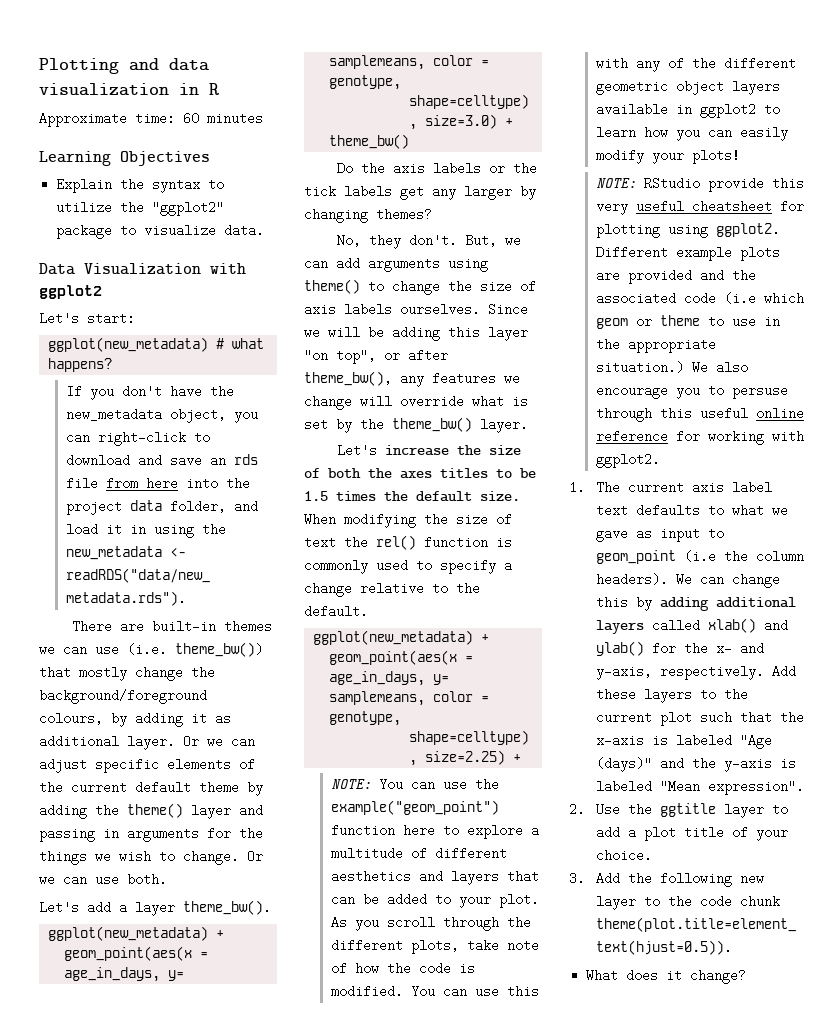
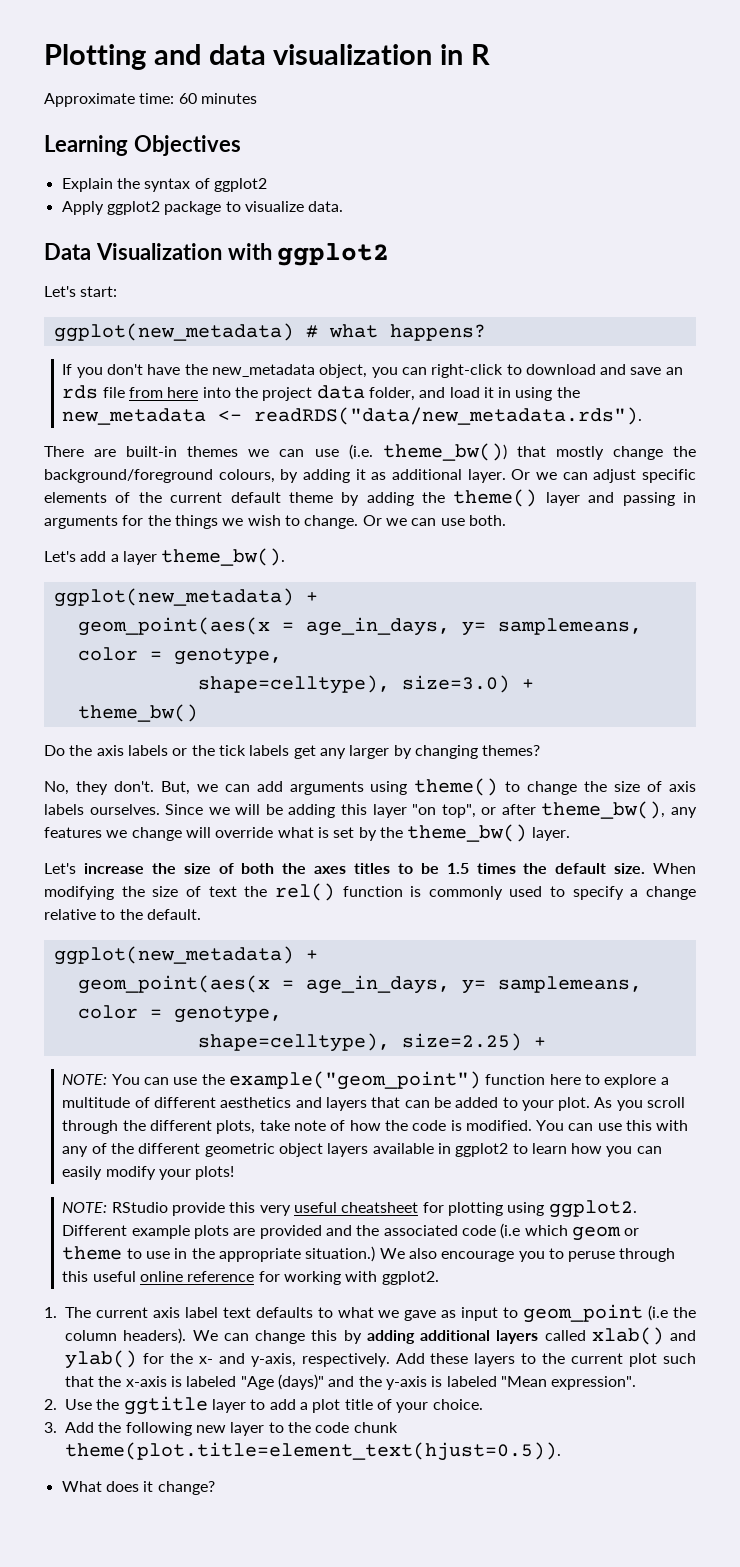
[208,180,225,189] [56,201,225,216] to utilize the "ggplot2" -> [194,178,267,192] [61,201,160,215] of ggplot2 // Apply ggplot2
[732,384,789,399] persuse -> [568,1251,616,1262] peruse

